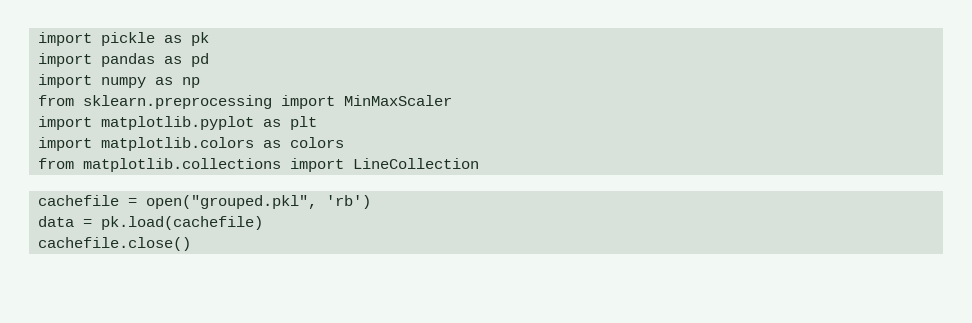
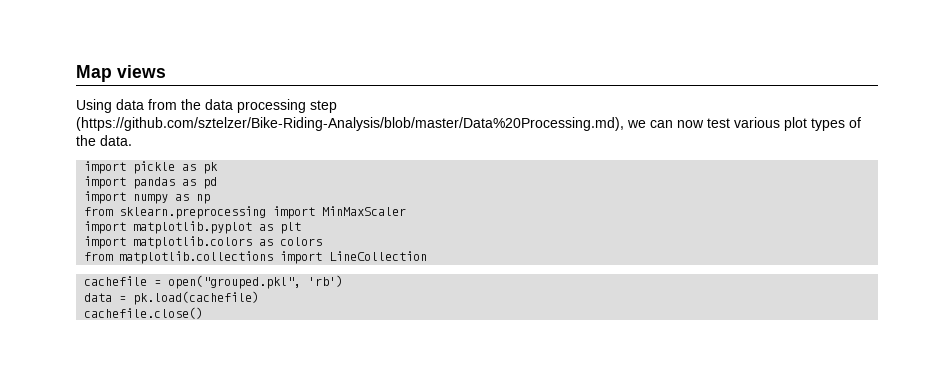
(38, 39) none -> [76,65,166,82] [76,99,337,113] [76,117,861,131] [76,135,132,146] Map views // Using data from the data processing step (https://github.com/sztelzer/Bike-Riding-Analysis/blob/master/Data%20Processing.md), we can now test various plot types of the data. //

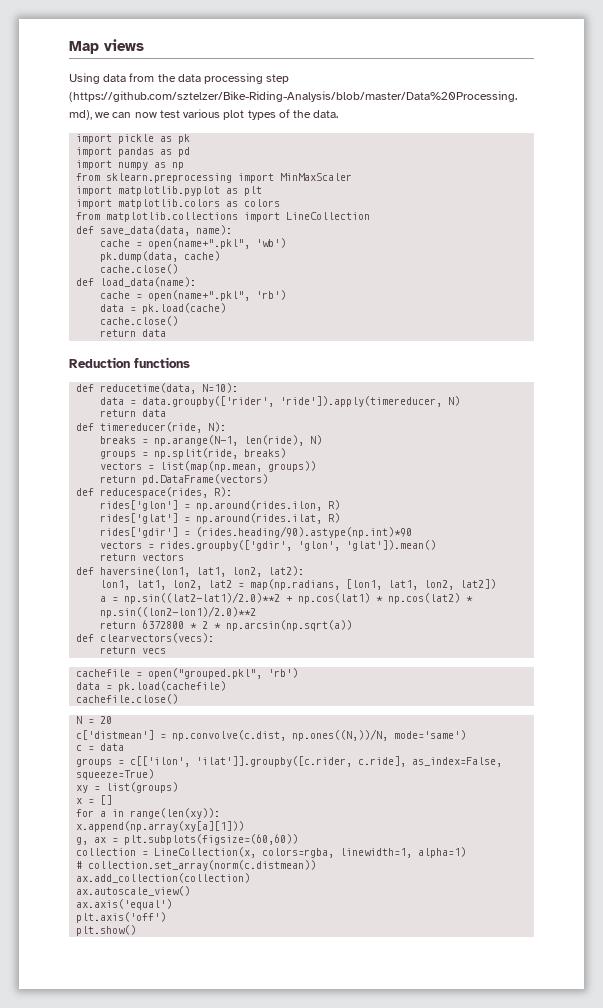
(428, 256) none -> [76,225,233,236] [100,238,287,249] [100,251,221,262] [100,264,179,274] [76,277,197,287] [100,290,287,301] [100,303,227,314] [100,316,179,326] [100,329,167,337] [69,357,190,368] [76,383,239,394] [100,396,461,407] [100,409,167,417] [76,422,227,433] [100,435,323,446] [100,448,287,459] [100,461,317,472] [100,474,269,485] [76,487,233,498] [100,500,341,511] [100,513,341,524] [100,526,413,538] [100,540,437,551] [100,553,185,561] [76,566,305,577] [100,579,497,590] [100,592,474,604] [100,606,257,618] [100,620,353,631] [76,633,215,643] [100,646,167,654] // def save_data(data, name): // cache = open(name+".pkl", 'wb') // pk.dump(data, cache) // cache.close() // def load_data(name): // cache = open(name+".pkl", 'rb') // data = pk.load(cache) // cache.close() // return data // Reduction functions // def reducetime(data, N=10): // data = data.groupby(['rider', 'ride']).apply(timereducer, N) // return data // def timereducer(ride, N): // breaks = np.arange(N-1, len(ride), N) // groups = np.split(ride, breaks) // vectors = list(map(np.mean, groups)) // return pd.DataFrame(vectors) // def reducespace(rides, R): // rides['glon'] = np.around(rides.ilon, R) // rides['glat'] = np.around(rides.ilat, R) // rides['gdir'] = (rides.heading/90).astype(np.int)*90 // vectors = rides.groupby(['gdir', 'glon', 'glat']).mean() // return vectors // def haversine(lon1, lat1, lon2, lat2): // lon1, lat1, lon2, lat2 = map(np.radians, [lon1, lat1, lon2, lat2]) // a = np.sin((lat2-lat1)/2.0)**2 + np.cos(lat1) * np.cos(lat2) * np.sin((lon2-lon1)/2.0)**2 // return 6372800 * 2 * np.arcsin(np.sqrt(a)) // def clearvectors(vecs): // return vecs
(204, 313) none -> [76,716,113,724] [76,729,467,741] [76,743,125,751] [76,756,503,767] [76,769,155,780] [76,782,179,793] [76,795,113,805] [76,808,221,819] [76,821,245,832] [76,834,299,845] [76,847,467,858] [76,860,317,871] [76,873,251,883] [76,886,191,896] [76,899,173,910] [76,912,167,923] [76,925,137,936] // N = 20 // c['distmean'] = np.convolve(c.dist, np.ones((N,))/N, mode='same') // c = data // groups = c[['ilon', 'ilat']].groupby([c.rider, c.ride], as_index=False, squeeze=True) // xy = list(groups) // x = [] // for a in range(len(xy)): // x.append(np.array(xy[a][1])) // g, ax = plt.subplots(figsize=(60,60)) // collection = LineCollection(x, colors=rgba, linewidth=1, alpha=1) // # collection.set_array(norm(c.distmean)) // ax.add_collection(collection) // ax.autoscale_view() // ax.axis('equal') // plt.axis('off') // plt.show()

